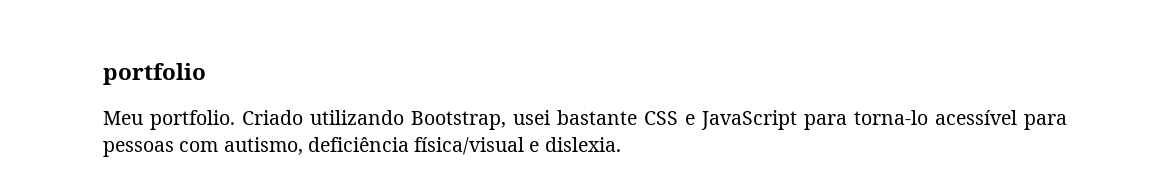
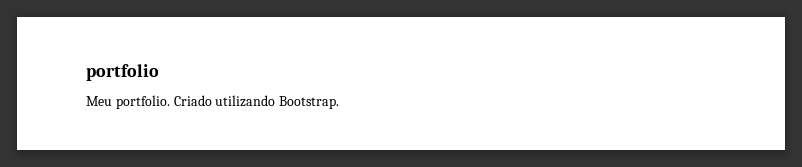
[411,110,1067,130] [103,137,621,157] Bootstrap, usei bastante CSS e JavaScript para torna-lo acessível para pessoas com autismo, deficiência física/visual e dislexia. -> [279,96,340,109] Bootstrap.

